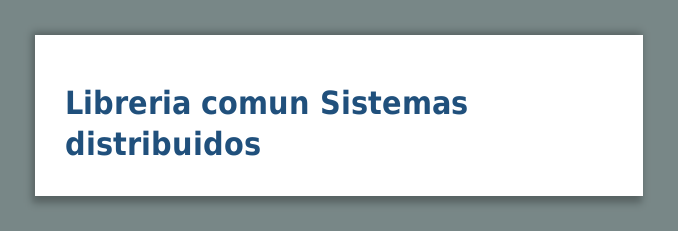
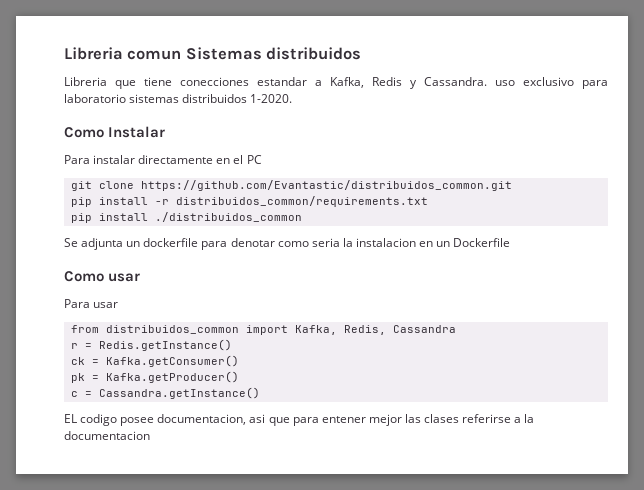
(261, 143) none -> [64,77,608,89] [64,94,293,103] [64,126,166,138] [64,155,262,164] [70,180,512,191] [70,196,428,207] [70,212,302,223] [64,238,511,250] [64,271,141,282] [64,299,119,308] [70,325,456,335] [70,339,232,351] [70,355,239,367] [70,371,239,383] [70,387,260,399] [64,414,535,426] [64,431,150,440] // Libreria que tiene conecciones estandar a Kafka, Redis y Cassandra. uso exclusivo para laboratorio sistemas distribuidos 1-2020. // Como Instalar // Para instalar directamente en el PC // git clone https://github.com/Evantastic/distribuidos_common.git // pip install -r distribuidos_common/requirements.txt // pip install ./distribuidos_common // Se adjunta un dockerfile para denotar como seria la instalacion en un Dockerfile // Como usar // Para usar // from distribuidos_common import Kafka, Redis, Cassandra // r = Redis.getInstance() // ck = Kafka.getConsumer() // pk = Kafka.getProducer() // c = Cassandra.getInstance() // EL codigo posee documentacion, asi que para entener mejor las clases referirse a la documentacion

